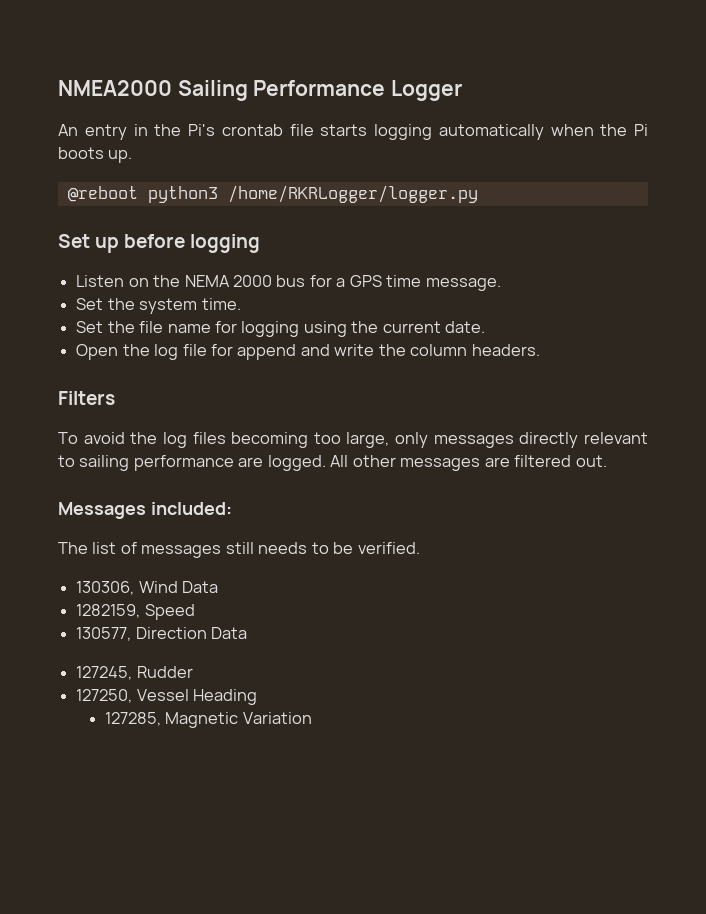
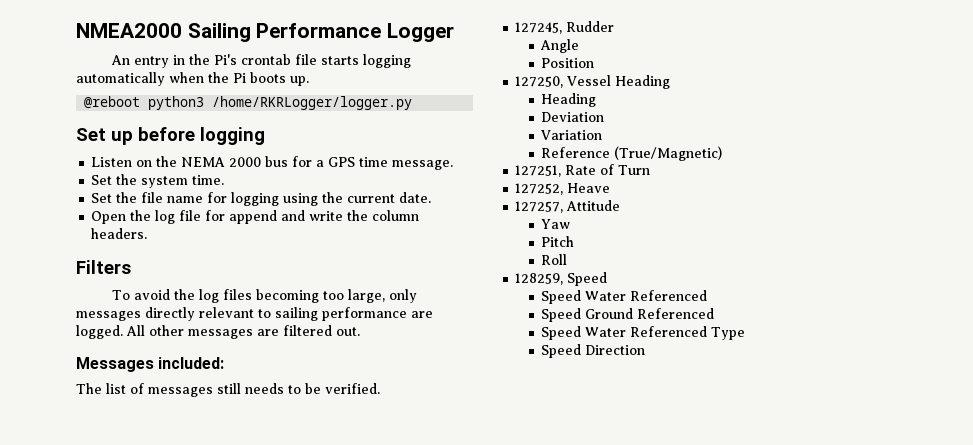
[76,581,219,595] [76,604,195,620] [76,627,248,641] // 130306, Wind Data // 1282159, Speed // 130577, Direction Data -> (380, 388) none
(193, 672) none -> [540,39,580,53] [541,58,595,68] // Angle // Position
[104,712,239,728] 127285, Magnetic -> [541,93,597,107] [541,112,605,122] Heading // Deviation //
(312, 718) none -> [541,146,723,161] [515,164,651,177] [515,183,611,195] [515,200,621,213] [541,219,571,229] [541,236,575,247] [541,254,568,265] [515,272,608,286] [541,290,708,304] [541,308,715,322] [541,326,746,340] [541,344,646,358] // Reference (True/Magnetic) // 127251, Rate of Turn // 127252, Heave // 127257, Attitude // Yaw // Pitch // Roll // 128259, Speed // Speed Water Referenced // Speed Ground Referenced // Speed Water Referenced Type // Speed Direction

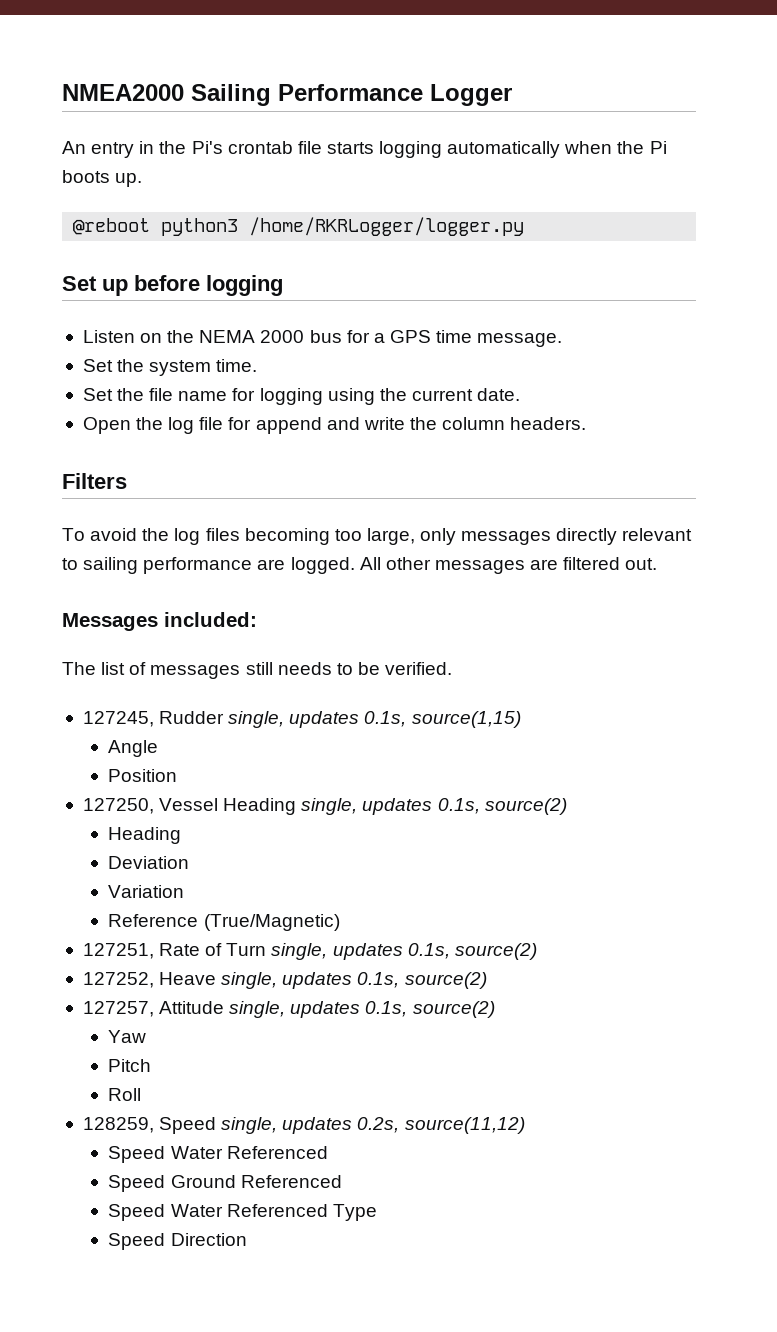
(615, 26) none -> [228,711,521,728] single, updates 0.1s, source(1,15)
(671, 82) none -> [301,798,567,815] single, updates 0.1s, source(2)
[515,183,611,195] [515,200,621,213] // 127252, Heave // 127257, Attitude -> [271,943,537,960] [82,972,487,989] [82,1001,495,1018] single, updates 0.1s, source(2) // 127252, Heave single, updates 0.1s, source(2) // 127257, Attitude single, updates 0.1s, source(2)
(608, 279) none -> [221,1117,525,1134] single, updates 0.2s, source(11,12)

